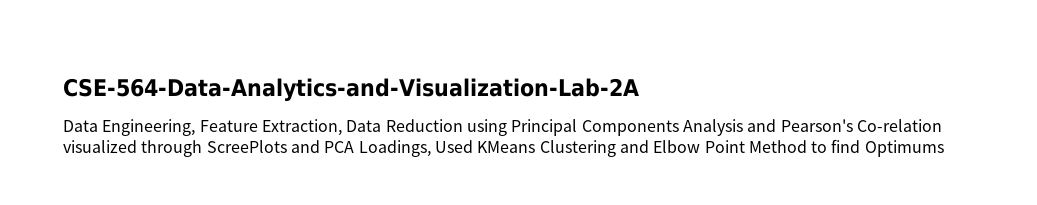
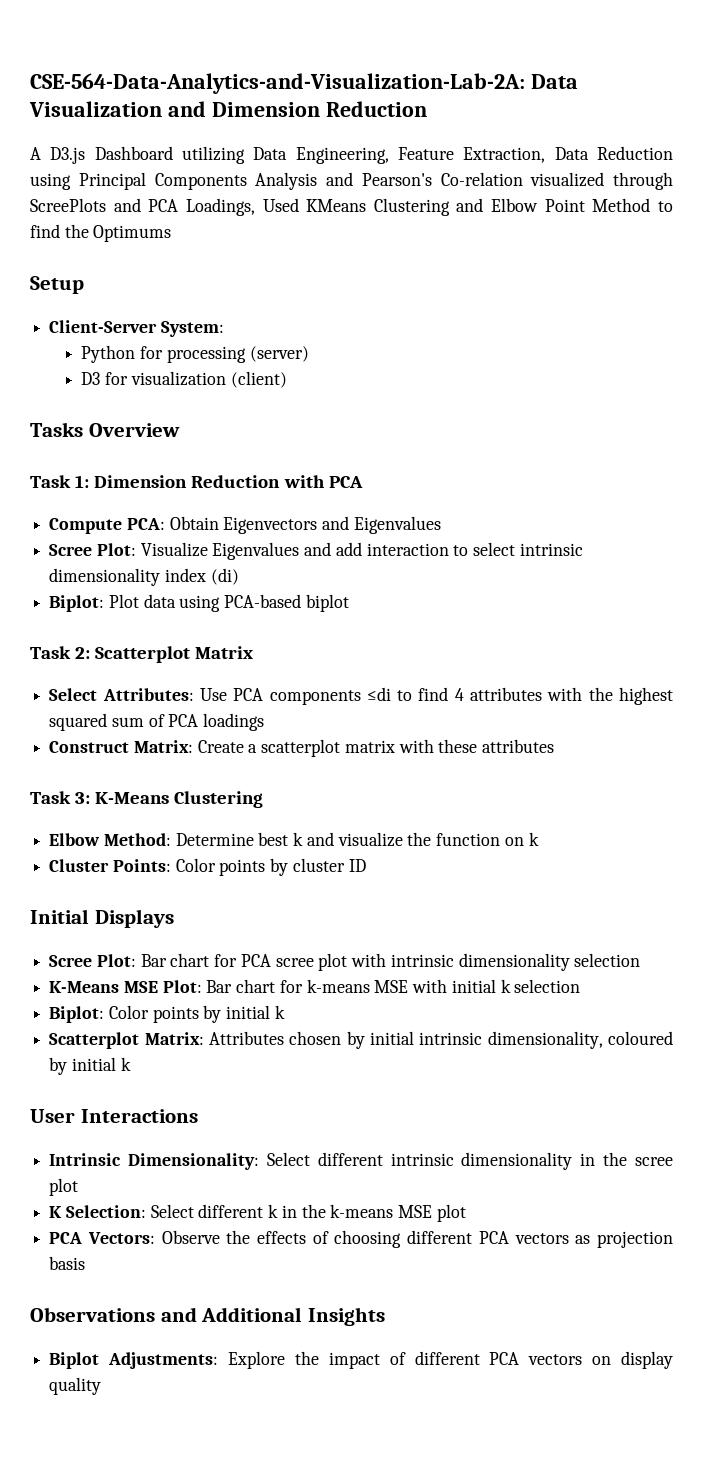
[63,78,639,101] CSE-564-Data-Analytics-and-Visualization-Lab-2A // -> [30,73,578,94] [29,101,427,117] [30,146,246,164] CSE-564-Data-Analytics-and-Visualization-Lab-2A: Data Visualization and Dimension Reduction // A D3.js Dashboard utilizing
(861, 146) none -> [64,224,89,238] the
(944, 148) none -> [30,276,84,294] [49,320,224,337] [81,345,309,363] [81,371,287,388] [30,422,180,437] [30,475,363,488] [49,516,441,534] [49,542,583,560] [49,568,239,586] [49,594,349,612] [30,646,254,663] [49,687,673,705] [49,713,265,731] [49,739,555,757] [30,791,264,808] [49,832,539,847] [49,858,366,876] [30,909,174,928] [49,953,641,971] [49,979,581,993] [49,1005,285,1023] [49,1031,673,1049] [49,1057,131,1075] [30,1109,198,1123] [49,1152,673,1170] [49,1178,79,1196] [49,1204,466,1222] [49,1230,673,1248] [49,1256,86,1270] [30,1307,385,1326] [49,1351,673,1369] [49,1377,102,1395] // Setup // Client-Server System: // Python for processing (server) // D3 for visualization (client) // Tasks Overview // Task 1: Dimension Reduction with PCA // Compute PCA: Obtain Eigenvectors and Eigenvalues // Scree Plot: Visualize Eigenvalues and add interaction to select intrinsic dimensionality index (di) // Biplot: Plot data using PCA-based biplot // Task 2: Scatterplot Matrix // Select Attributes: Use PCA components ≤di to find 4 attributes with the highest squared sum of PCA loadings // Construct Matrix: Create a scatterplot matrix with these attributes // Task 3: K-Means Clustering // Elbow Method: Determine best k and visualize the function on k // Cluster Points: Color points by cluster ID // Initial Displays // Scree Plot: Bar chart for PCA scree plot with intrinsic dimensionality selection // K-Means MSE Plot: Bar chart for k-means MSE with initial k selection // Biplot: Color points by initial k // Scatterplot Matrix: Attributes chosen by initial intrinsic dimensionality, coloured by initial k // User Interactions // Intrinsic Dimensionality: Select different intrinsic dimensionality in the scree plot // K Selection: Select different k in the k-means MSE plot // PCA Vectors: Observe the effects of choosing different PCA vectors as projection basis // Observations and Additional Insights // Biplot Adjustments: Explore the impact of different PCA vectors on display quality

